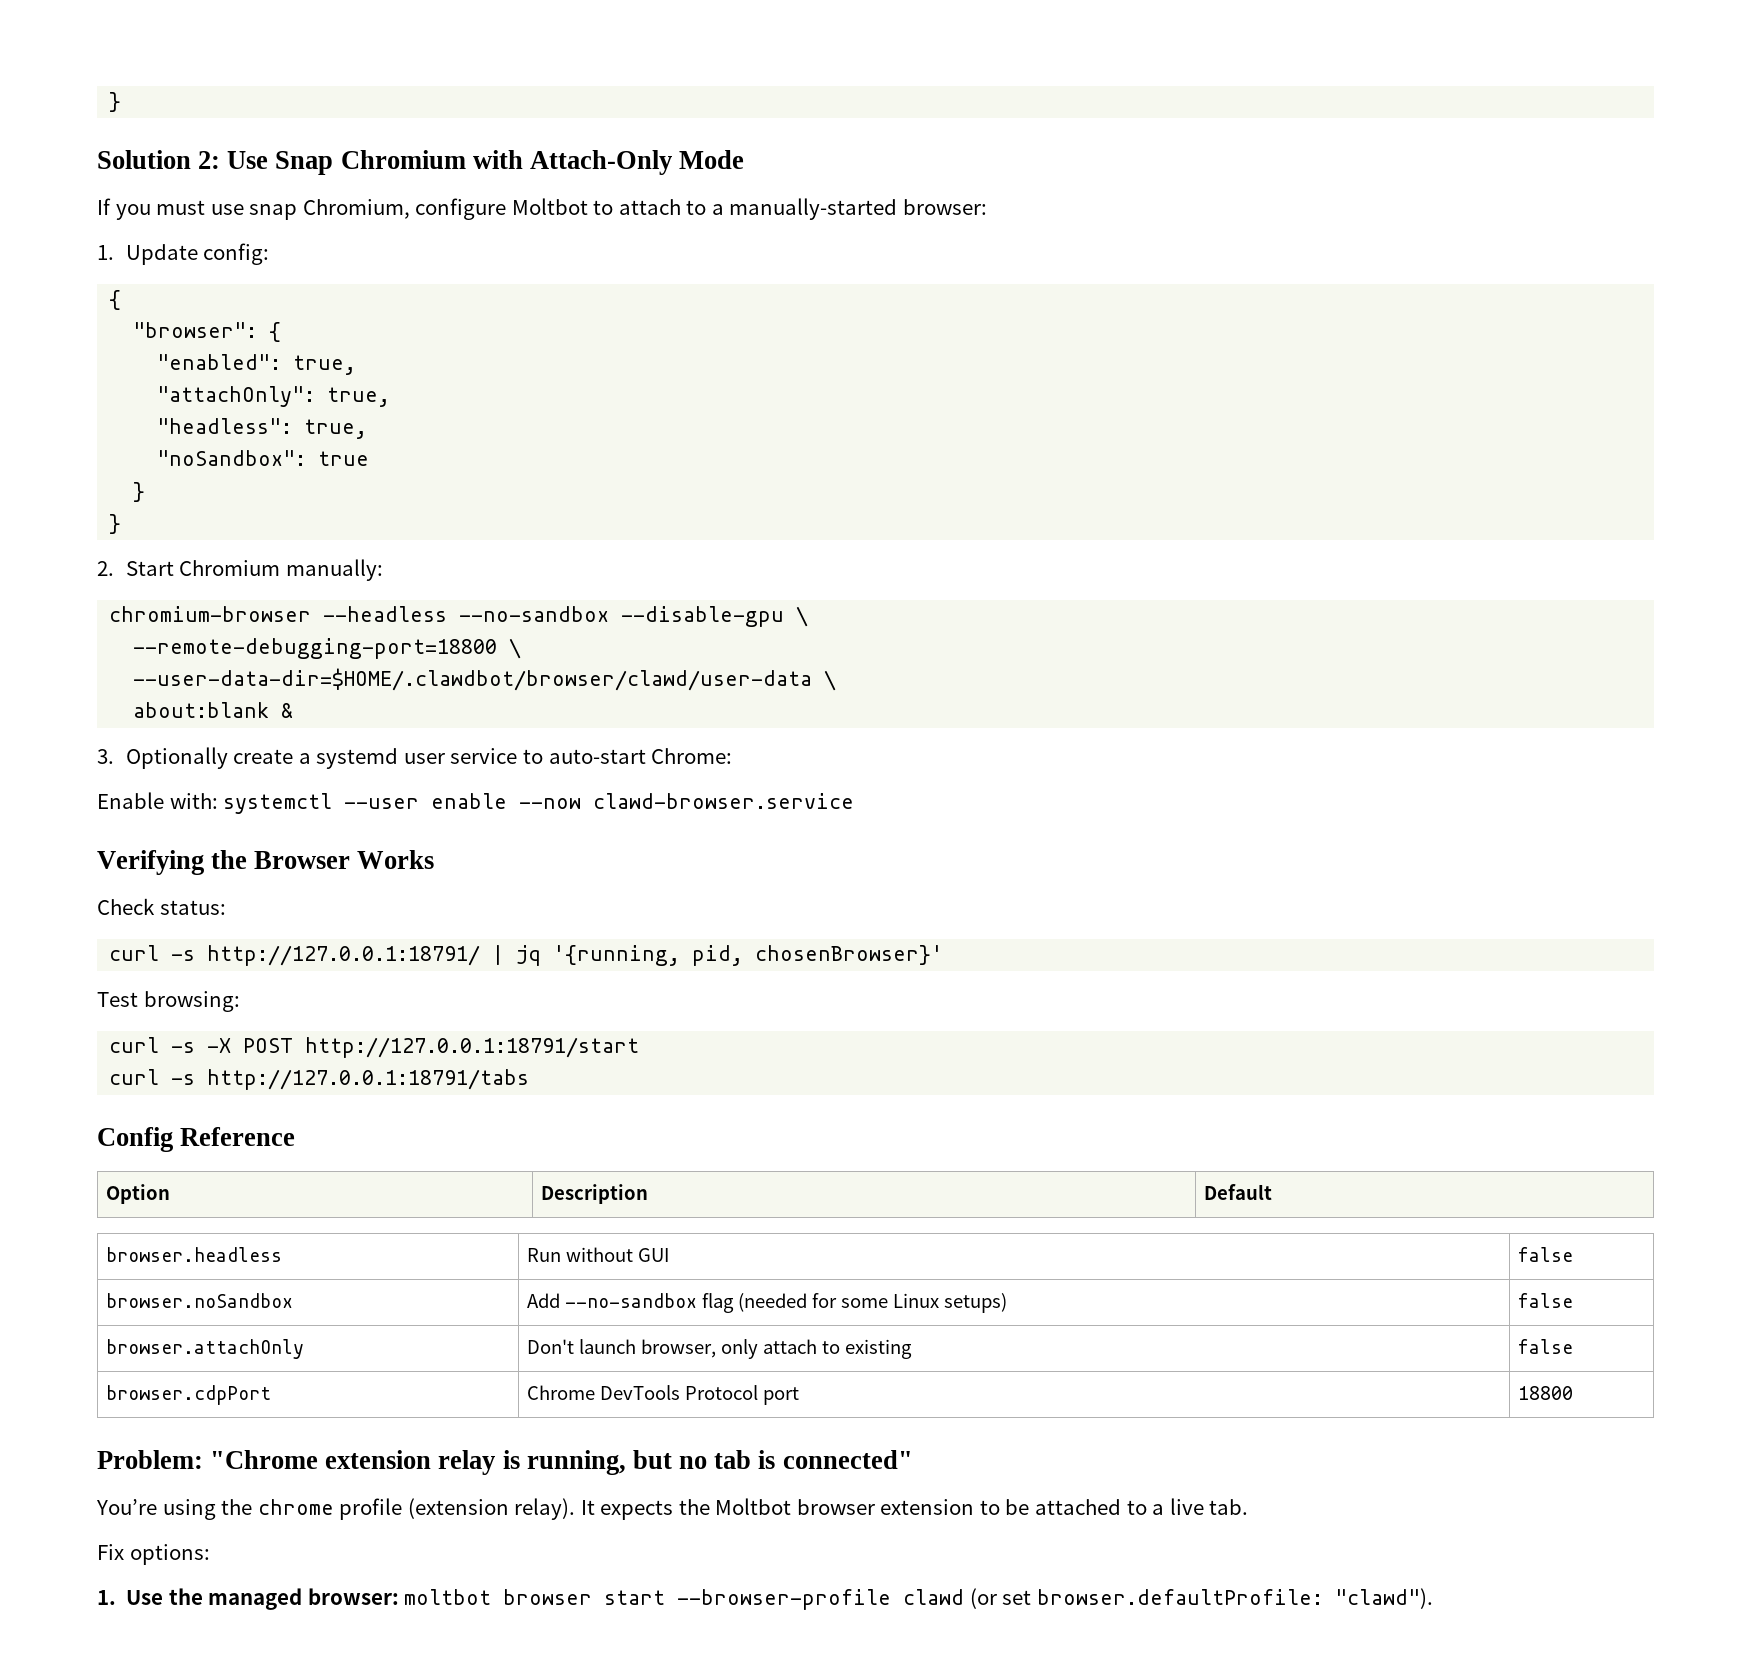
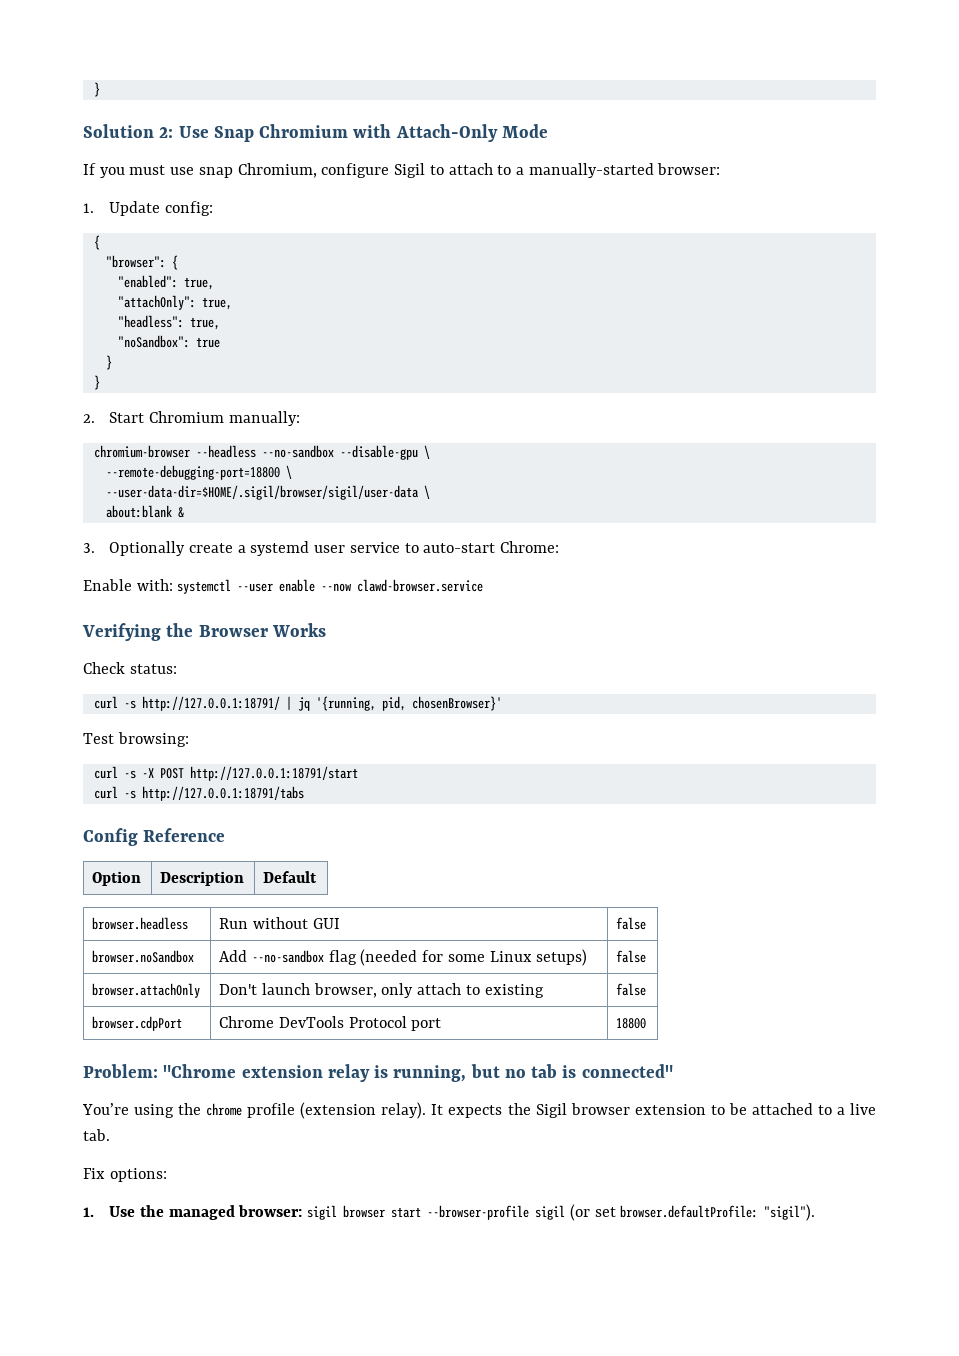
[511,198,588,215] Moltbot -> [394,163,426,178] Sigil
[133,668,813,691] --user-data-dir=$HOME/.clawdbot/browser/clawd/user-data -> [105,485,419,500] --user-data-dir=$HOME/.sigil/browser/sigil/user-data
[715,1498,792,1515] Moltbot -> [535,1103,567,1118] Sigil
[404,1589,492,1605] moltbot -> [307,1205,338,1220] sigil
[903,1589,965,1605] clawd -> [535,1205,566,1220] sigil
[1334,1588,1433,1609] "clawd"). -> [764,1204,816,1221] "sigil").

